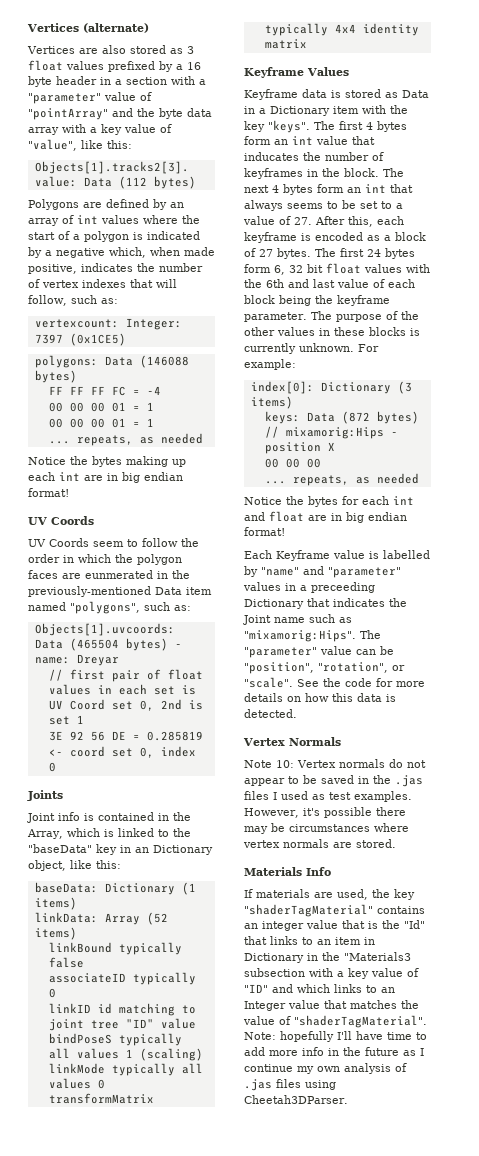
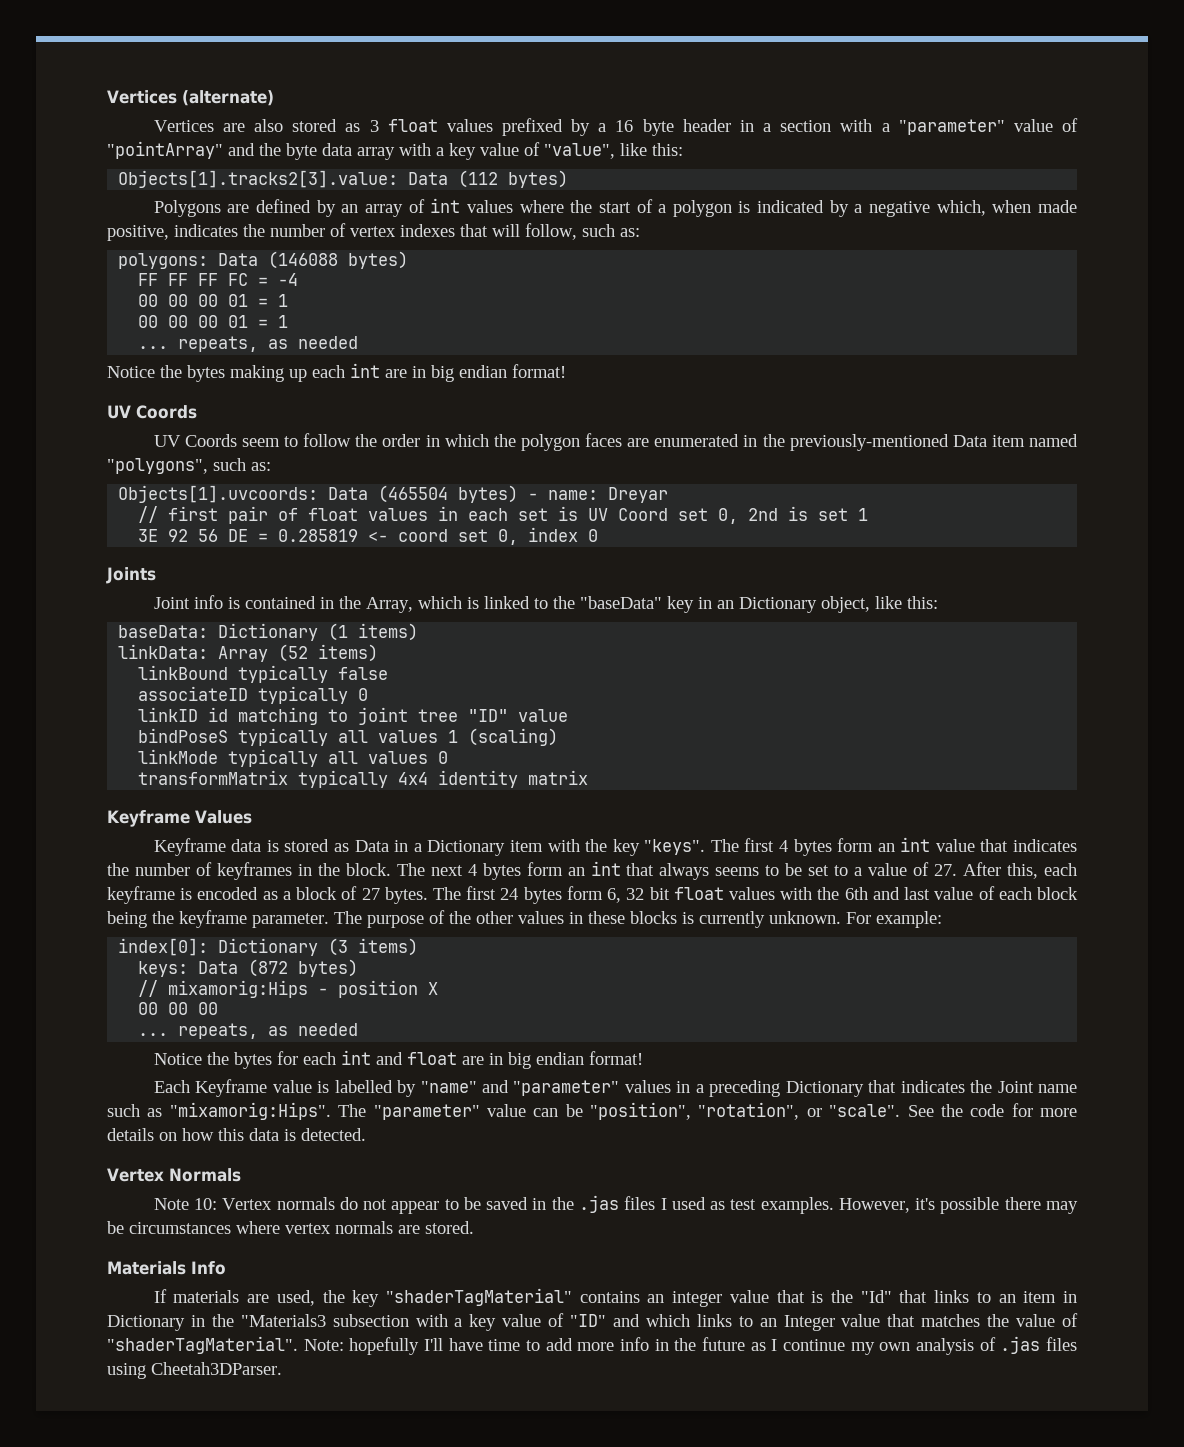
[34,318,182,330] [34,333,126,346] // vertexcount: Integer: 7397 (0x1CE5) -> (640, 232) none
[85,570,153,579] eunmerated -> [654,434,740,447] enumerated
[244,152,299,161] inducates -> [1013,839,1077,852] indicates
[311,582,375,593] preceeding -> [709,1080,781,1097] preceding

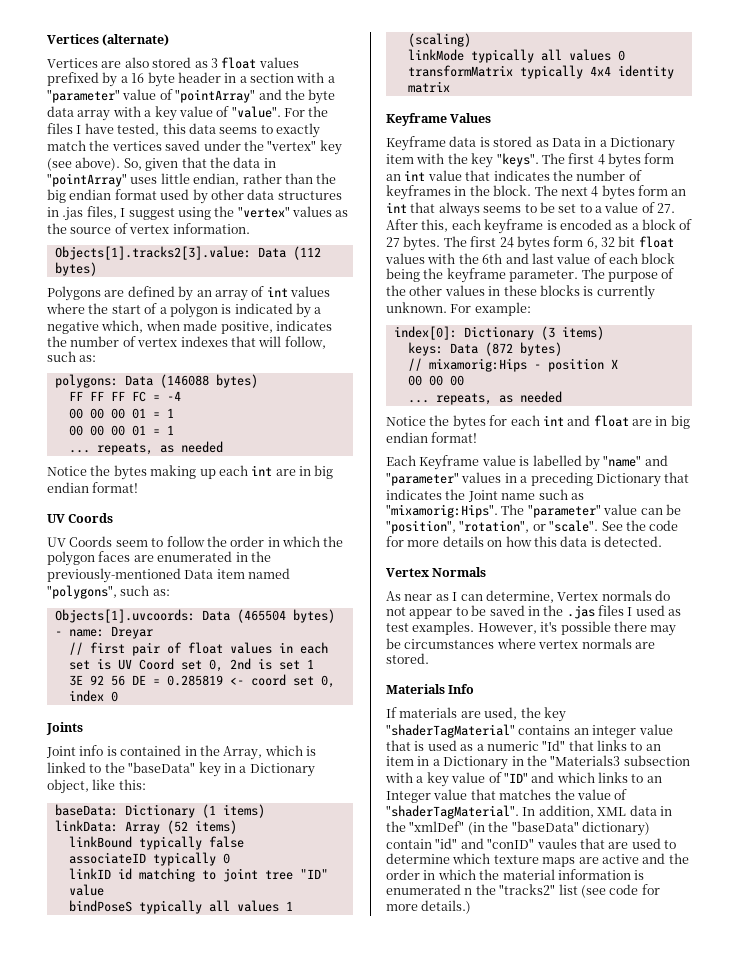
[544,143,683,159] "value", like this: -> [231,106,329,118] [47,123,320,138] [47,140,342,155] [47,157,276,171] [47,173,337,187] [47,189,342,204] [47,206,349,221] [47,223,250,234] "value". For the files I have tested, this data seems to exactly match the vertices saved under the "vertex" key (see above). So, given that the data in "pointArray" uses little endian, rather than the big endian format used by other data structures in .jas files, I suggest using the "vertex" values as the source of vertex information.
[716,600,734,609] an -> [239,766,247,773] a
[153,1198,218,1210] Note 10: -> [386,590,554,603] As near as I can determine,
[831,1290,854,1303] the -> [427,740,539,751] used as a numeric
(1078, 1297) none -> [432,759,440,766] a
[303,1336,1077,1355] [107,1362,282,1379] Note: hopefully I'll have time to add more info in the future as I continue my own analysis of .jas files using Cheetah3DParser. -> [522,805,672,818] [386,821,650,836] [386,838,676,849] [386,853,689,867] [386,869,645,880] [386,884,660,898] [386,900,472,914] In addition, XML data in the "xmlDef" (in the "baseData" dictionary) contain "id" and "conID" vaules that are used to determine which texture maps are active and the order in which the material information is enumerated n the "tracks2" list (see code for more details.)

